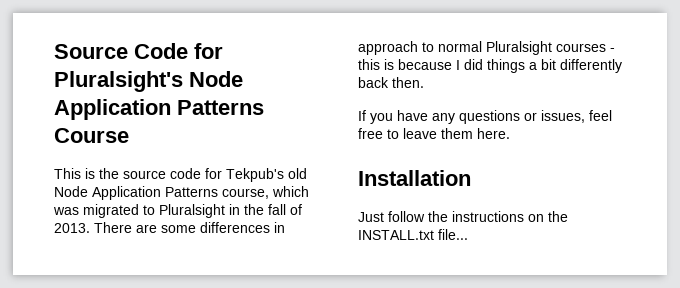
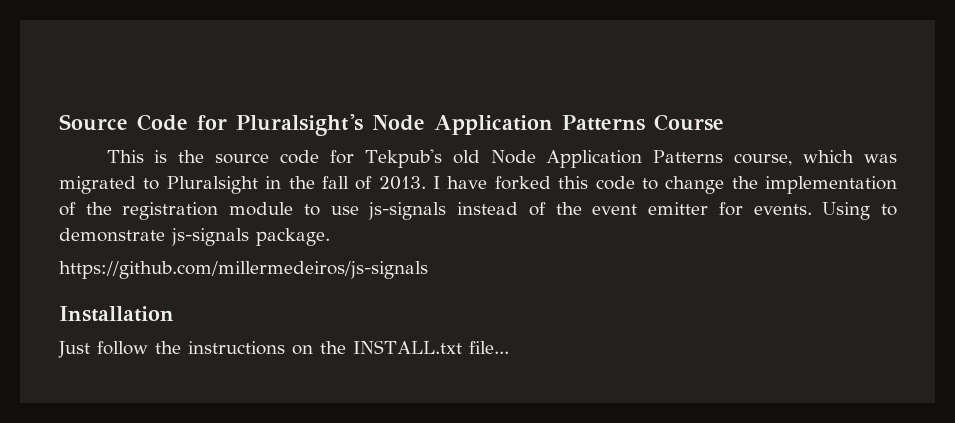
[94,222,285,233] [358,41,615,55] [358,59,622,73] [358,77,424,88] [358,110,612,124] [358,128,510,139] There are some differences in approach to normal Pluralsight courses - this is because I did things a bit differently back then. // If you have any questions or issues, feel free to leave them here. -> [433,176,897,194] [59,202,898,220] [59,228,330,246] [59,261,428,279] I have forked this code to change the implementation of the registration module to use js-signals instead of the event emitter for events. Using to demonstrate js-signals package. // https://github.com/millermedeiros/js-signals

